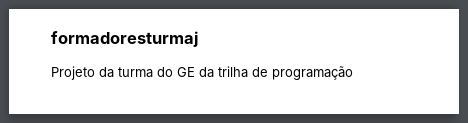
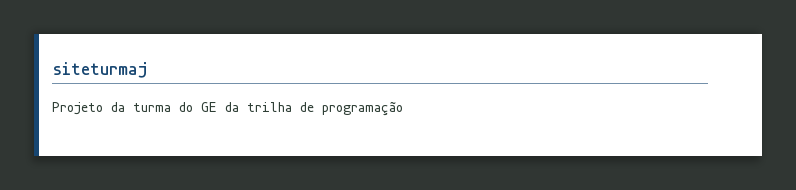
[51,31,198,47] formadoresturmaj -> [52,62,147,78] siteturmaj

